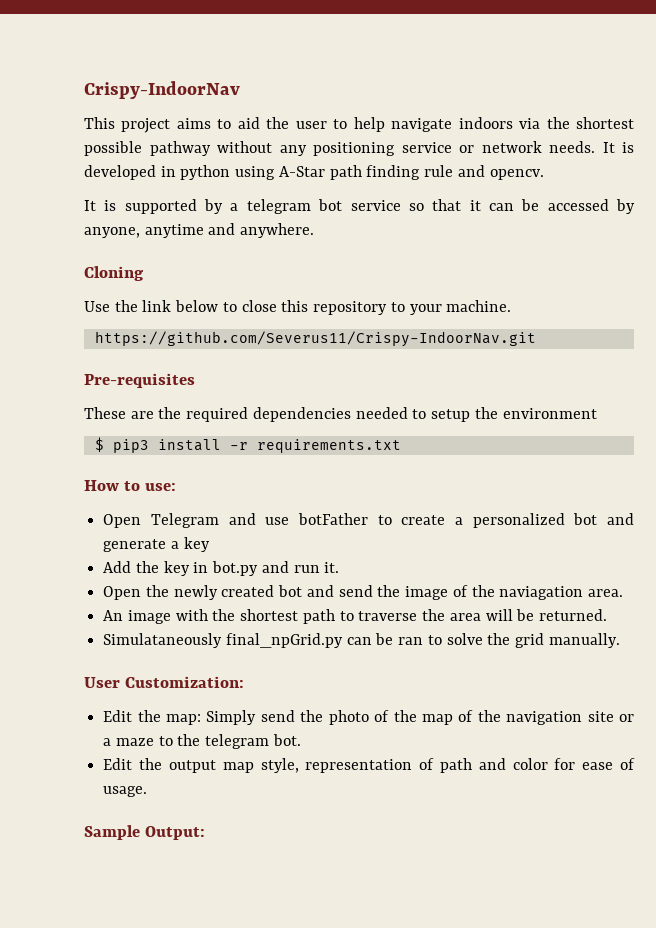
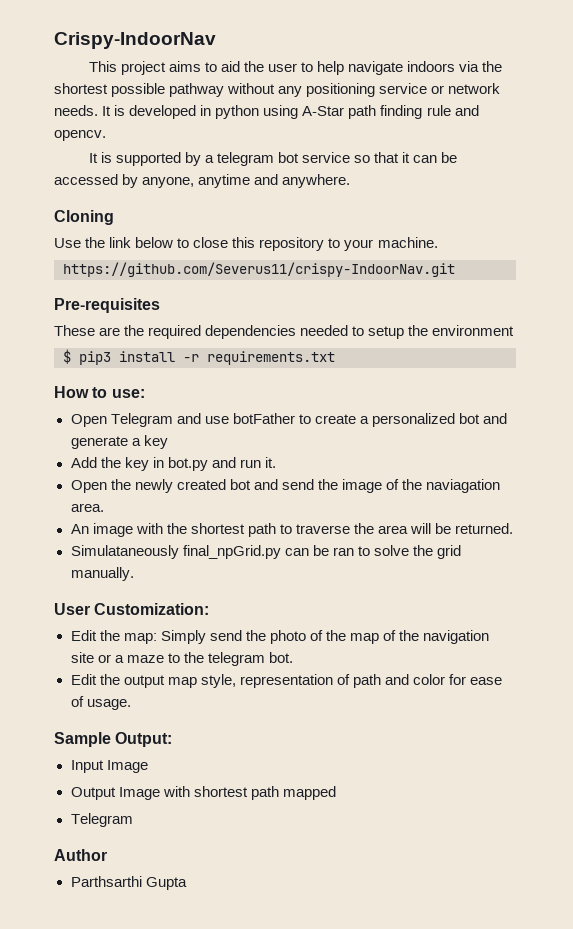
[94,331,536,347] https://github.com/Severus11/Crispy-IndoorNav.git -> [63,262,455,277] https://github.com/Severus11/crispy-IndoorNav.git
(205, 833) none -> [70,760,148,773] [70,786,336,800] [70,813,133,827] [54,849,107,861] [70,876,187,890] // Input Image // Output Image with shortest path mapped // Telegram // Author // Parthsarthi Gupta

